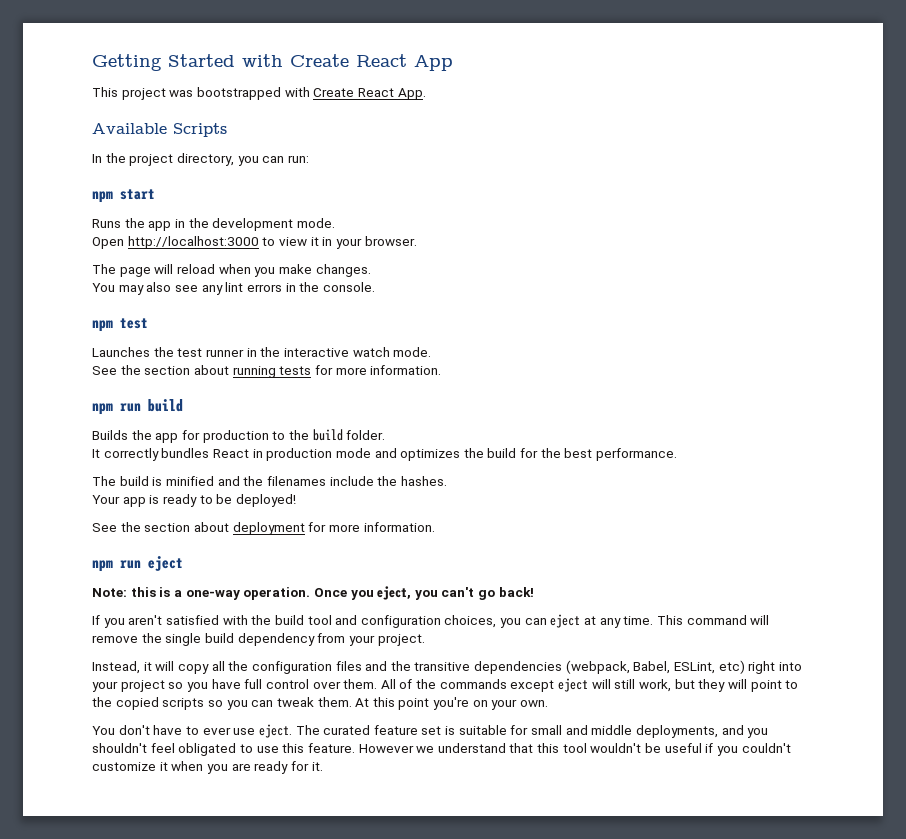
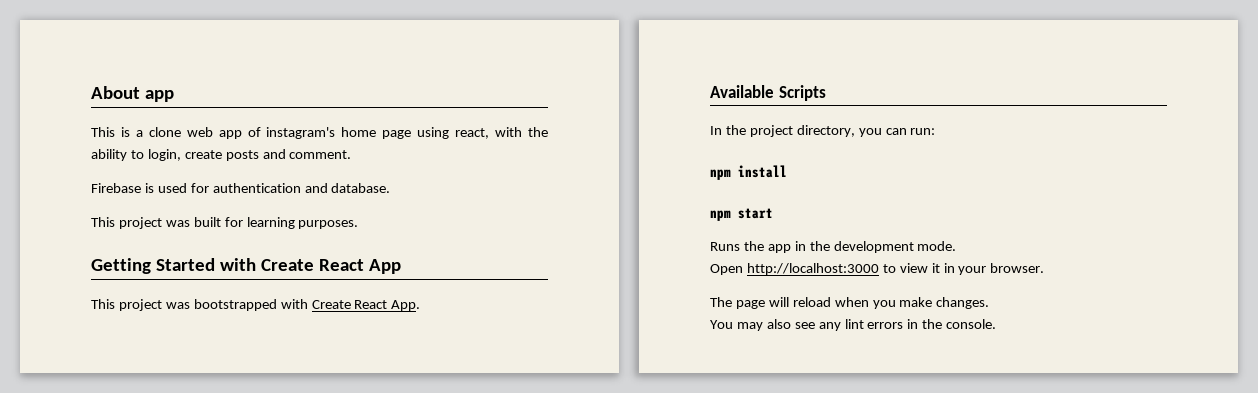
(92, 62) none -> [91,86,174,102] [91,127,548,139] [91,149,352,161] [91,183,391,193] [91,217,359,229] About app // This is a clone web app of instagram's home page using react, with the ability to login, create posts and comment. // Firebase is used for authentication and database. // This project was built for learning purposes. //
(309, 159) none -> [710,165,787,180] // npm install
[92,318,148,332] [92,347,432,357] [92,365,442,378] [92,399,183,415] [92,429,386,443] [92,448,678,461] [92,476,447,486] [92,494,296,507] [92,522,435,535] [92,556,183,572] [92,586,534,600] [92,614,770,628] [92,633,425,646] [92,660,802,674] [92,678,799,692] [92,697,549,710] [92,724,769,738] [92,743,791,756] [92,761,323,774] // npm test // Launches the test runner in the interactive watch mode. // See the section about running tests for more information. // npm run build // Builds the app for production to the build folder. // It correctly bundles React in production mode and optimizes the build for the best performance. // The build is minified and the filenames include the hashes. // Your app is ready to be deployed! // See the section about deployment for more information. // npm run eject // Note: this is a one-way operation. Once you eject, you can't go back! // If you aren't satisfied with the build tool and configuration choices, you can eject at any time. This command will remove the single build dependency from your project. // Instead, it will copy all the configuration files and the transitive dependencies (webpack, Babel, ESLint, etc) right into your project so you have full control over them. All of the commands except eject will still work, but they will point to the copied scripts so you can tweak them. At this point you're on your own. // You don't have to ever use eject. The curated feature set is suitable for small and middle deployments, and you shouldn't feel obligated to use this feature. However we understand that this tool wouldn't be useful if you couldn't customize it when you are ready for it. -> (997, 324) none

